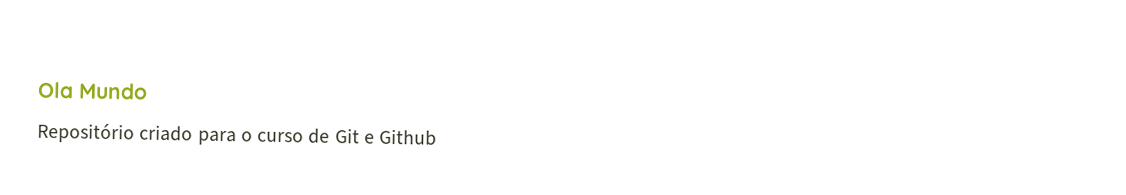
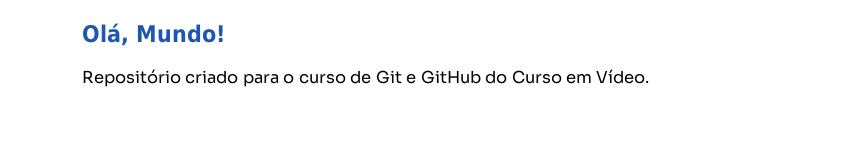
[37,81,148,100] Ola Mundo -> [82,23,225,46] Olá, Mundo!
[379,128,438,146] Github -> [420,69,650,84] GitHub do Curso em Vídeo.

